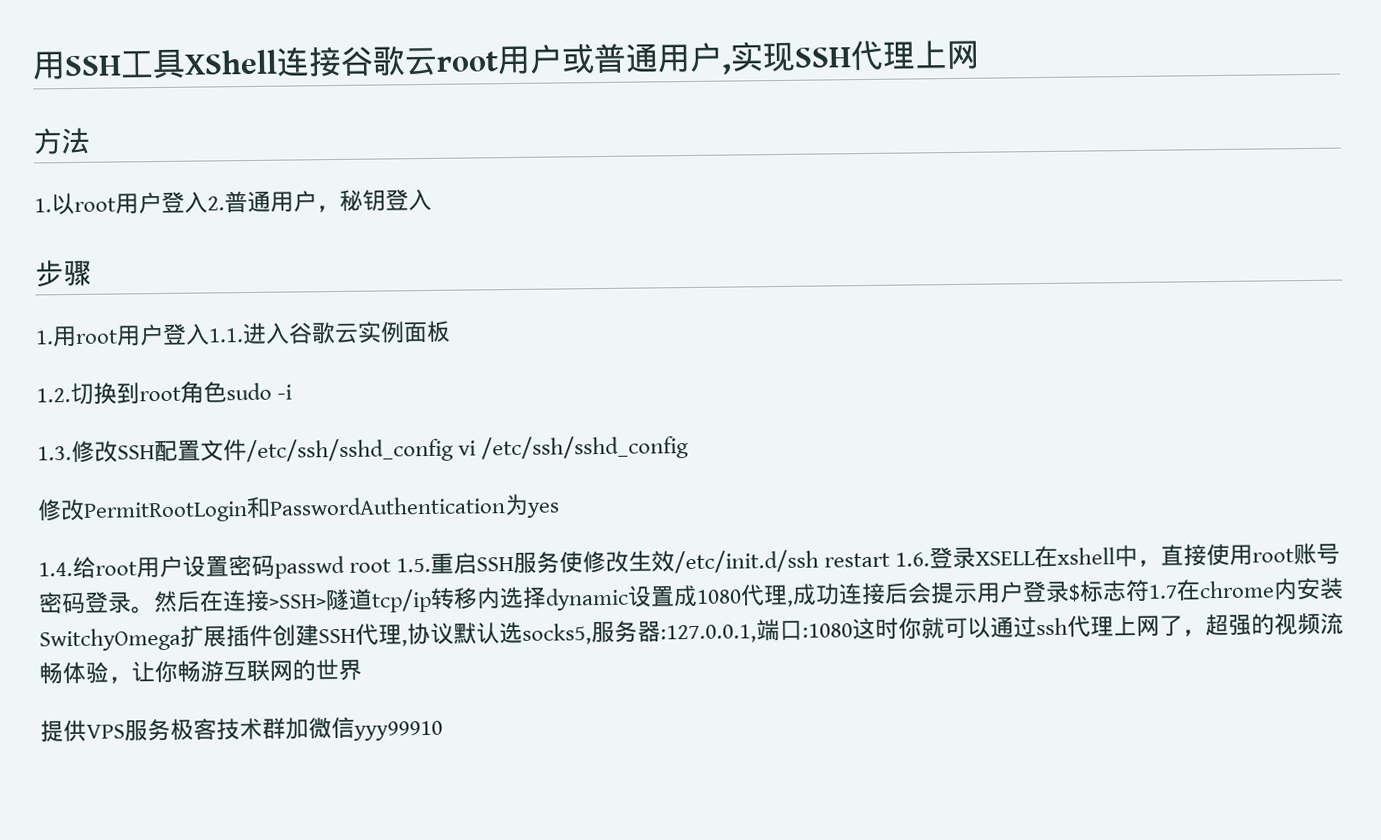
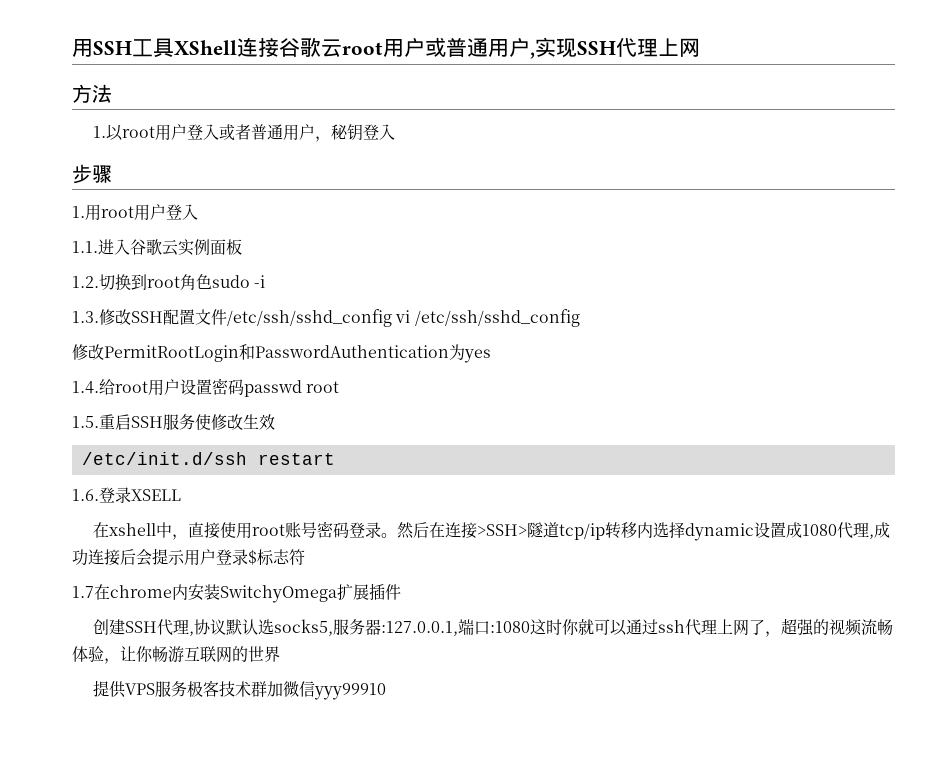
[207,196,225,211] 2. -> [219,124,252,141] 或者
(210, 334) none -> (198, 212) //
(392, 565) none -> (340, 387) //
(676, 561) none -> (275, 422) //
(891, 560) none -> (335, 459) //
(1036, 558) none -> (181, 495) //
(1150, 591) none -> (305, 557) //
(273, 636) none -> (401, 592) //

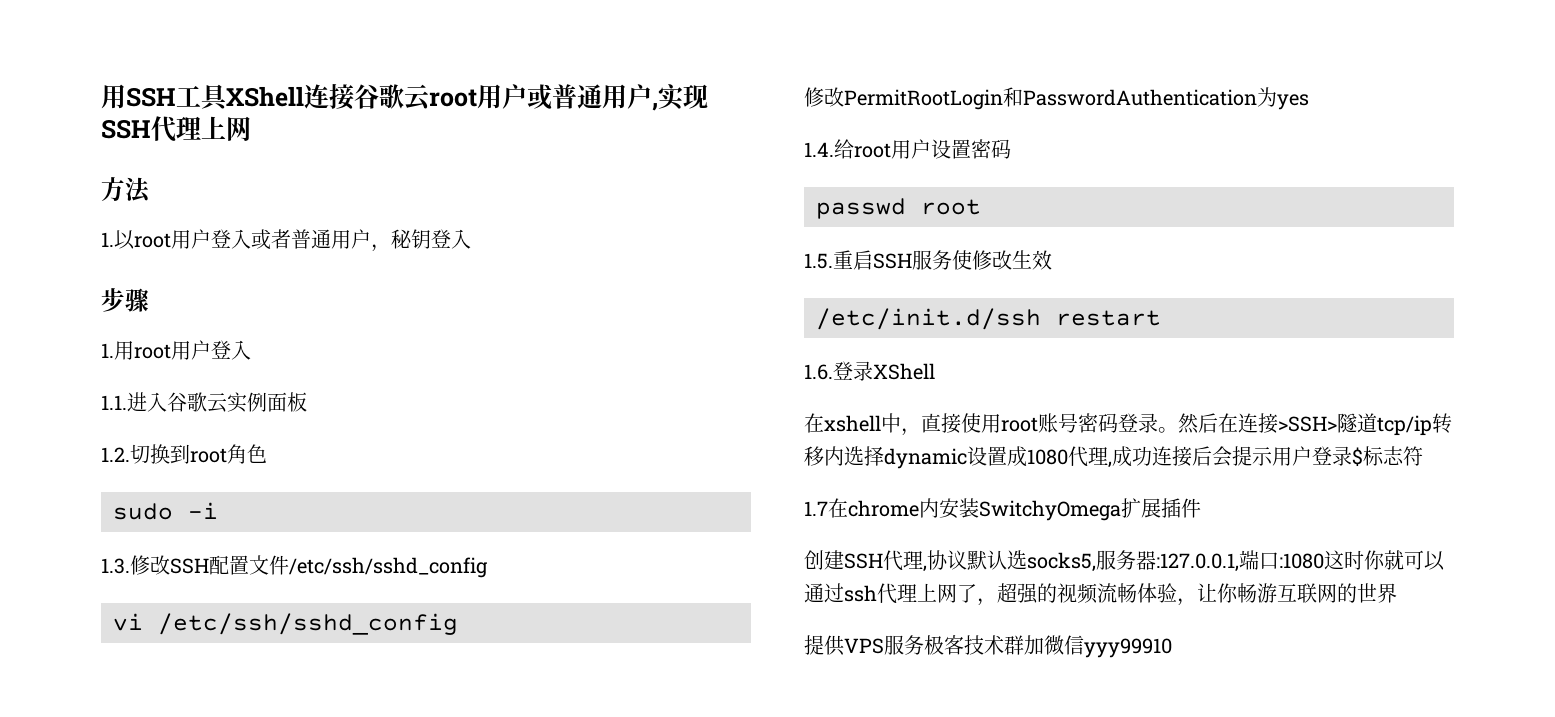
(212, 281) none -> (267, 453) //
(392, 318) none -> (488, 567) //
(244, 387) none -> (1011, 149) //
[131,489,181,501] XSELL -> [873,363,935,380] XShell

